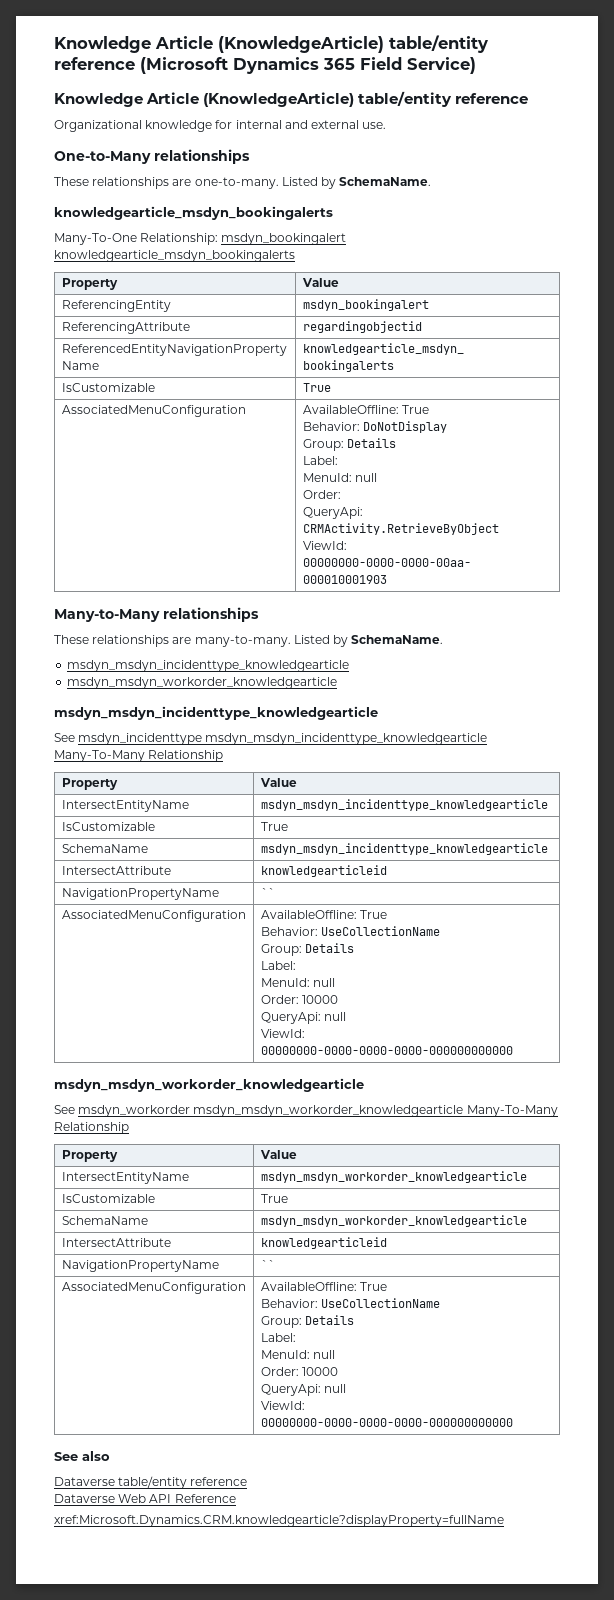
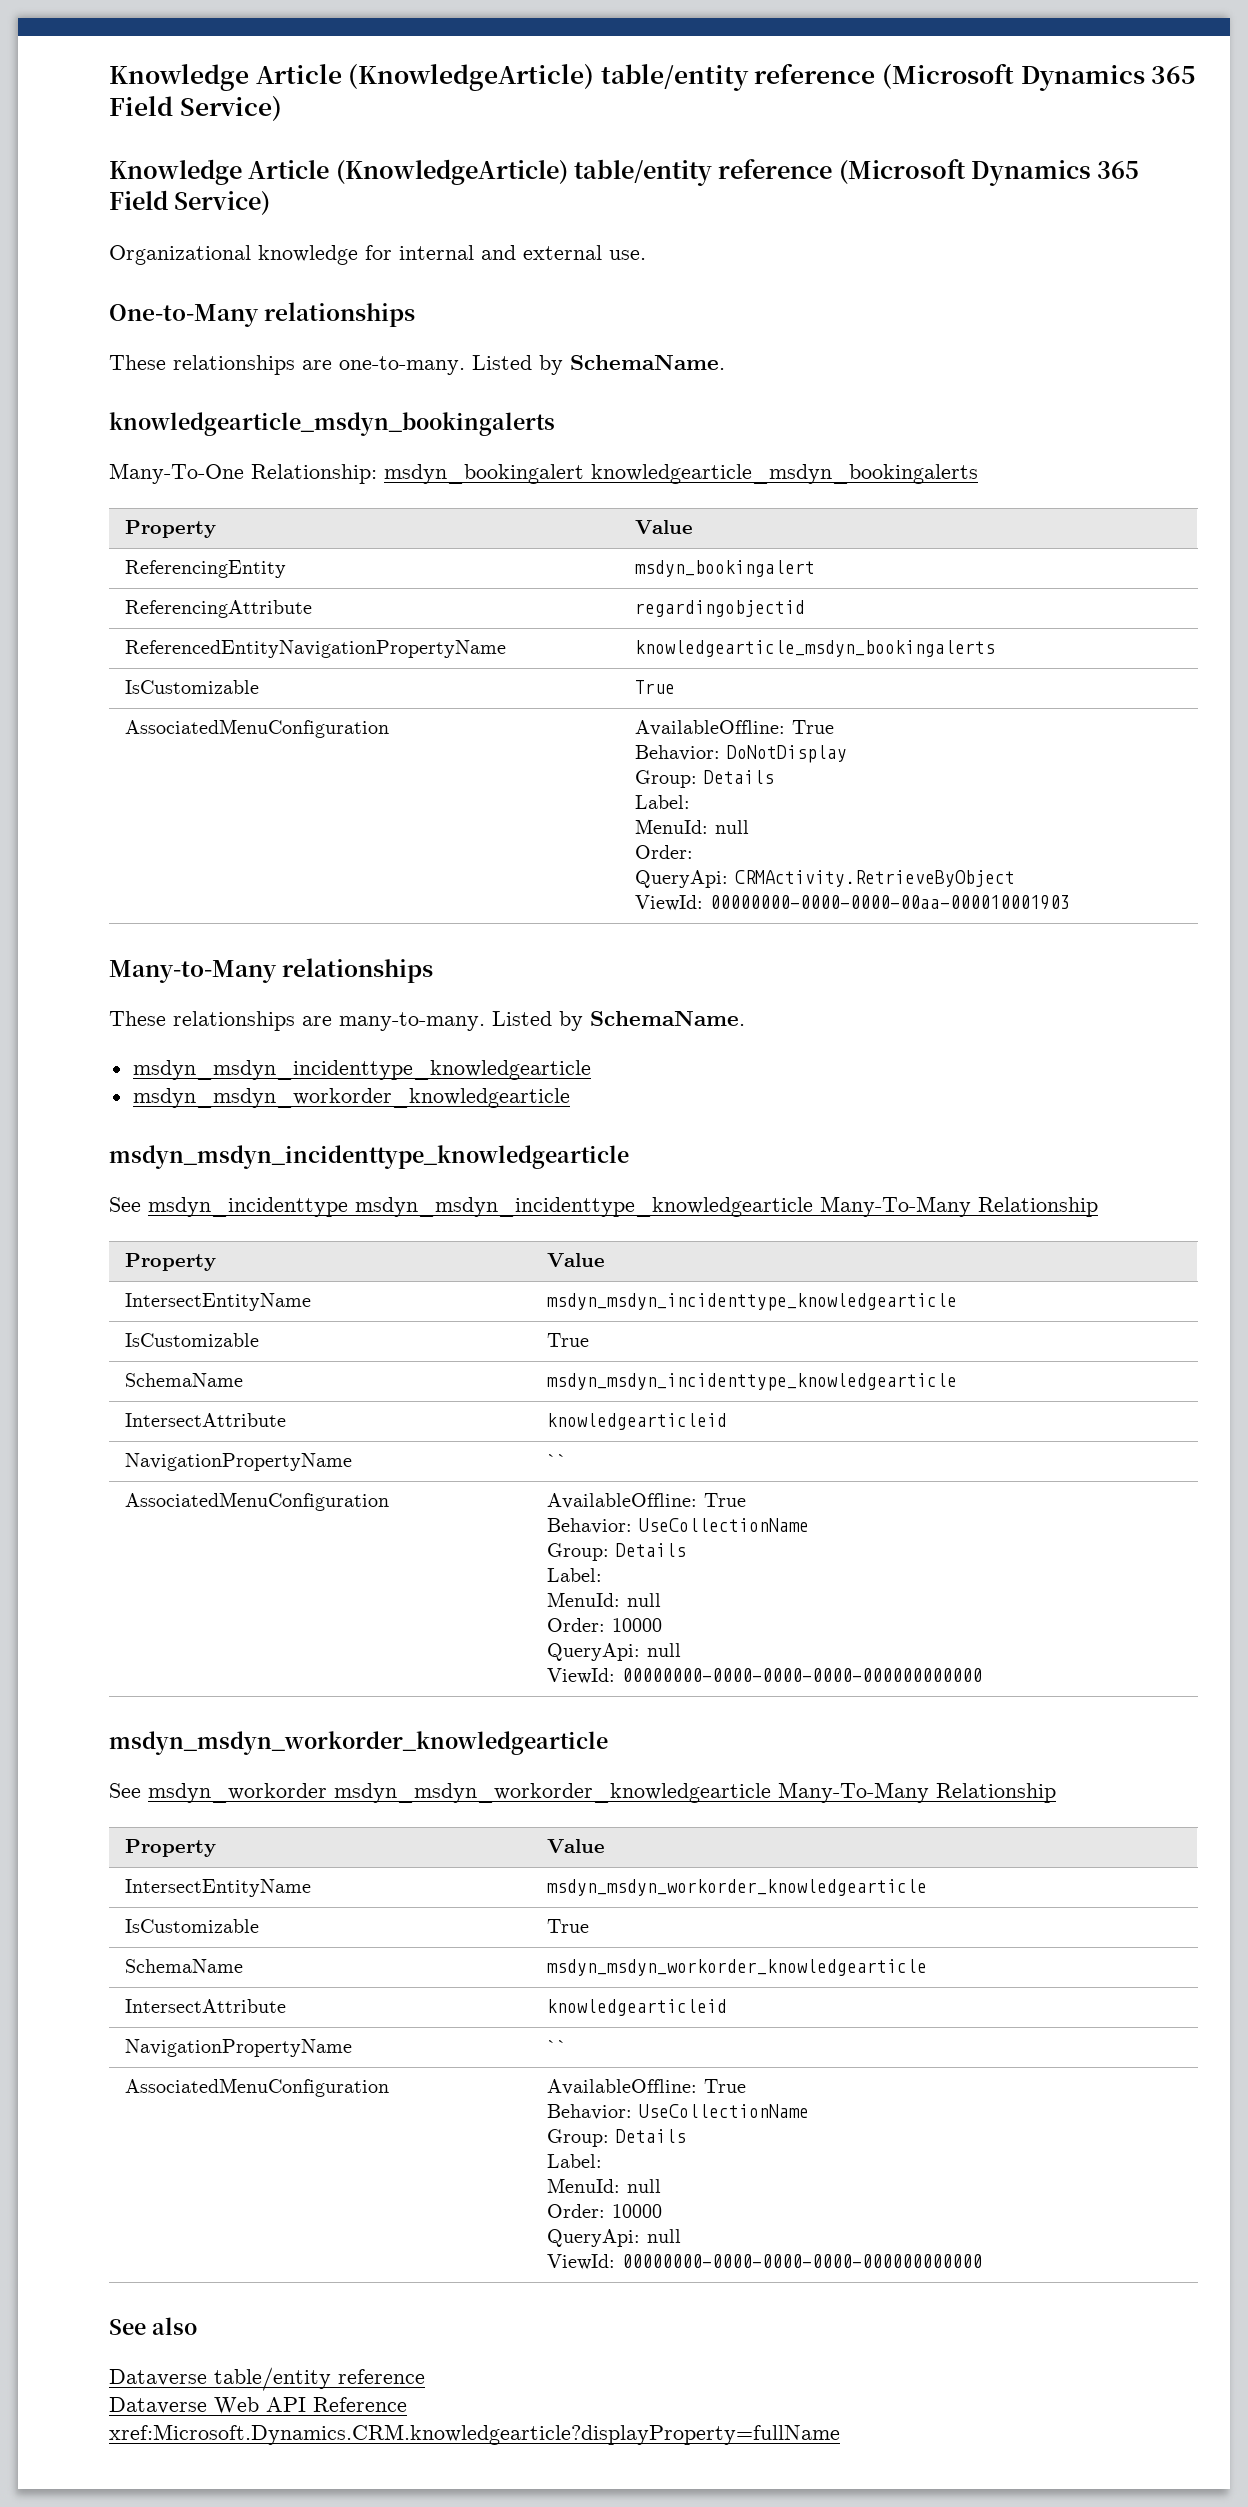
(529, 98) none -> [838,159,1140,186] [109,190,271,215] (Microsoft Dynamics 365 Field Service)

